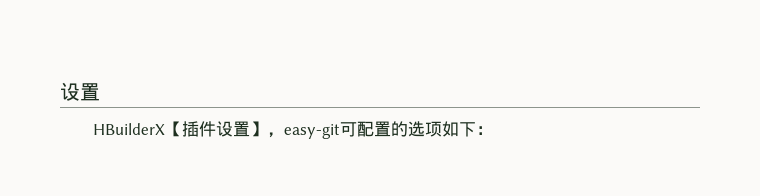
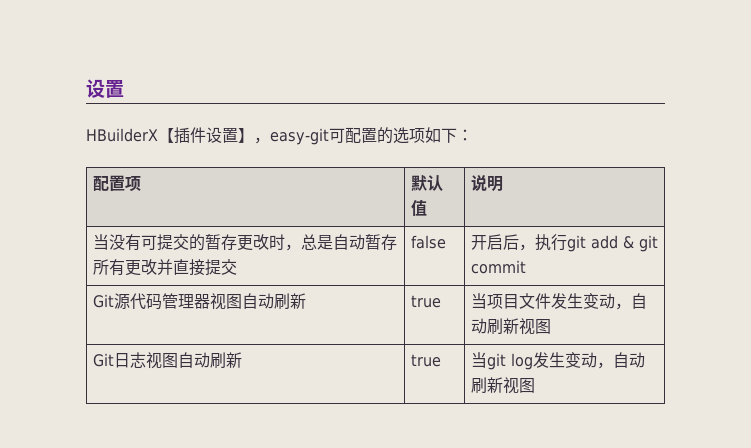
(493, 130) none -> [92,175,141,192] [410,175,443,191] [410,200,427,216] [470,175,503,192] [92,234,397,251] [92,259,237,276] [410,235,446,249] [470,234,658,252] [470,260,526,274] [92,293,306,310] [410,295,441,308] [470,293,647,310] [470,318,551,335] [92,352,242,369] [410,354,441,367] [470,352,645,370] [470,377,535,394] // 配置项 | 默认值 | 说明 // 当没有可提交的暂存更改时，总是自动暂存所有更改并直接提交 | false | 开启后，执行git add & git commit // Git源代码管理器视图自动刷新 | true | 当项目文件发生变动，自动刷新视图 // Git日志视图自动刷新 | true | 当git log发生变动，自动刷新视图

